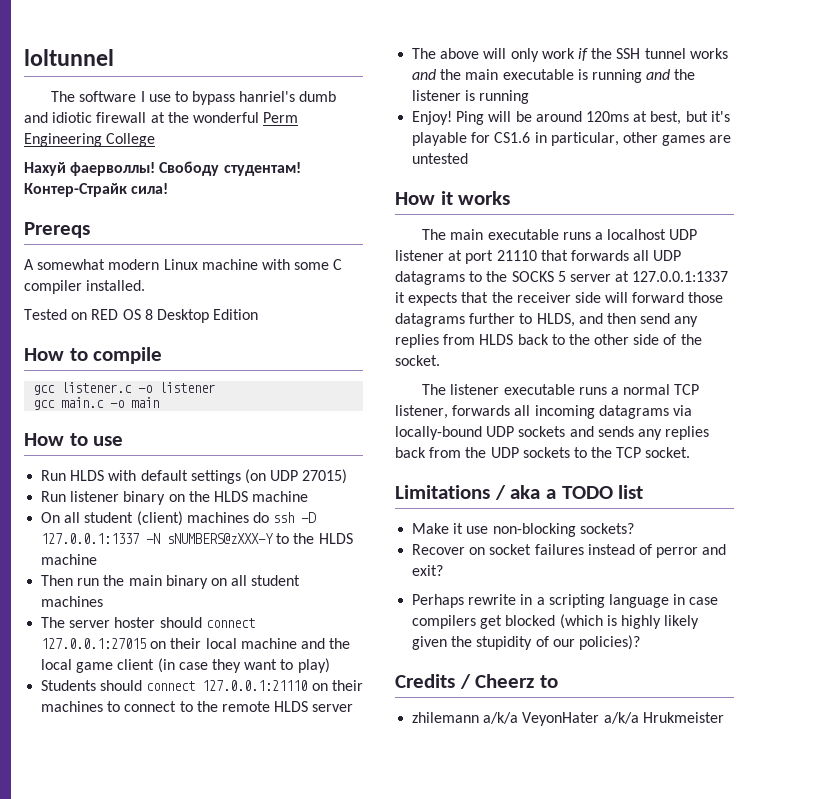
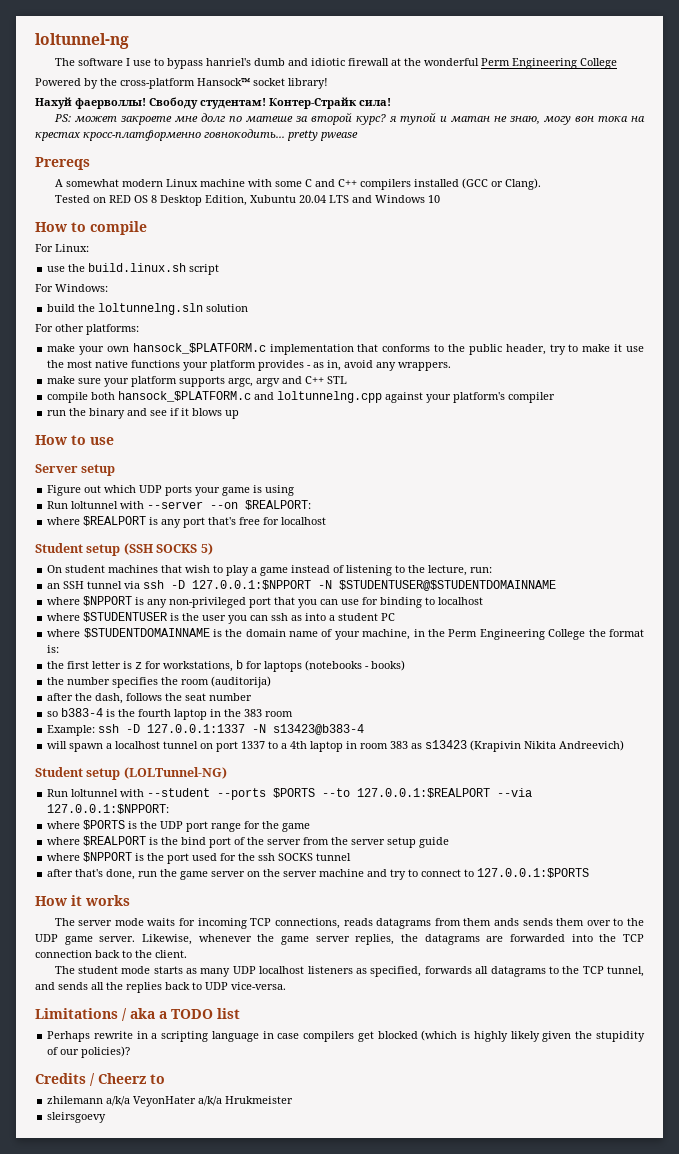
[24,49,114,66] loltunnel -> [35,33,129,49] loltunnel-ng
(156, 140) none -> [35,78,328,89] // Powered by the cross-platform Hansock™ socket library!
(169, 188) none -> [53,112,645,125] [35,129,358,141] // PS: может закроете мне долг по матеше за второй курс? я тупой и матан не знаю, могу вон тока на крестах кросс-платформенно говнокодить... pretty pwease
[24,280,146,294] compiler installed. -> [314,178,541,190] and C++ compilers installed (GCC or Clang).
[213,309,259,320] [24,347,163,364] [33,382,216,395] [33,397,160,410] [24,433,124,446] [41,469,348,484] [41,491,309,505] [41,511,317,526] [41,533,353,544] [41,554,98,565] [41,575,301,589] [41,596,104,607] [41,617,255,628] [41,638,351,649] [41,658,330,673] [41,680,363,691] [41,701,354,712] [412,48,728,62] [412,69,696,83] [412,90,530,104] [412,111,730,125] [412,132,732,146] [412,153,469,164] [395,191,511,205] [422,229,698,240] [395,250,682,264] Edition // How to compile // gcc listener.c -o listener // gcc main.c -o main // How to use // Run HLDS with default settings (on UDP 27015) // Run listener binary on the HLDS machine // On all student (client) machines do ssh -D 127.0.0.1:1337 -N sNUMBERS@zXXX-Y to the HLDS machine // Then run the main binary on all student machines // The server hoster should connect 127.0.0.1:27015 on their local machine and the local game client (in case they want to play) // Students should connect 127.0.0.1:21110 on their machines to connect to the remote HLDS server // The above will only work if the SSH tunnel works and the main executable is running and the listener is running // Enjoy! Ping will be around 120ms at best, but it's playable for CS1.6 in particular, other games are untested // How it works // The main executable runs a localhost UDP listener at port 21110 that forwards all UDP -> [204,195,440,206] [35,221,147,235] [35,244,89,252] [47,263,220,275] [35,284,108,292] [47,303,249,315] [35,324,139,335] [47,343,645,355] [47,360,452,371] [47,376,348,387] [47,391,556,403] [47,408,240,419] [35,435,114,445] [35,464,116,476] [47,485,295,496] [47,500,312,510] [47,516,327,528] [35,543,213,556] [47,565,493,576] [47,580,557,591] [47,596,484,608] [47,612,396,624] [47,628,644,640] [47,645,60,653] [47,660,406,672] [47,676,272,688] [47,693,253,704] [47,708,294,720] [47,724,365,736] [47,740,625,752] [35,767,227,780] [47,788,533,800] [47,804,170,814] [47,820,311,832] [47,836,450,848] [47,852,352,864] [47,868,590,880] [35,895,130,906] [54,918,644,929] [35,934,644,945] [35,950,187,958] [54,966,489,977] Edition, Xubuntu 20.04 LTS and Windows 10 // How to compile // For Linux: // use the build.linux.sh script // For Windows: // build the loltunnelng.sln solution // For other platforms: // make your own hansock_$PLATFORM.c implementation that conforms to the public header, try to make it use the most native functions your platform provides - as in, avoid any wrappers. // make sure your platform supports argc, argv and C++ STL // compile both hansock_$PLATFORM.c and loltunnelng.cpp against your platform's compiler // run the binary and see if it blows up // How to use // Server setup // Figure out which UDP ports your game is using // Run loltunnel with --server --on $REALPORT: // where $REALPORT is any port that's free for localhost // Student setup (SSH SOCKS 5) // On student machines that wish to play a game instead of listening to the lecture, run: // an SSH tunnel via ssh -D 127.0.0.1:$NPPORT -N $STUDENTUSER@$STUDENTDOMAINNAME // where $NPPORT is any non-privileged port that you can use for binding to localhost // where $STUDENTUSER is the user you can ssh as into a student PC // where $STUDENTDOMAINNAME is the domain name of your machine, in the Perm Engineering College the format is: // the first letter is z for workstations, b for laptops (notebooks - books) // the number specifies the room (auditorija) // after the dash, follows the seat number // so b383-4 is the fourth laptop in the 383 room // Example: ssh -D 127.0.0.1:1337 -N s13423@b383-4 // will spawn a localhost tunnel on port 1337 to a 4th laptop in room 383 as s13423 (Krapivin Nikita Andreevich) // Student setup (LOLTunnel-NG) // Run loltunnel with --student --ports $PORTS --to 127.0.0.1:$REALPORT --via 127.0.0.1:$NPPORT: // where $PORTS is the UDP port range for the game // where $REALPORT is the bind port of the server from the server setup guide // where $NPPORT is the port used for the ssh SOCKS tunnel // after that's done, run the game server on the server machine and try to connect to 127.0.0.1:$PORTS // How it works // The server mode waits for incoming TCP connections, reads datagrams from them ands sends them over to the UDP game server. Likewise, whenever the game server replies, the datagrams are forwarded into the TCP connection back to the client. // The student mode starts as many UDP localhost listeners as specified, forwards all
[511,271,729,282] [395,292,724,306] [395,313,699,327] [395,334,702,348] [395,355,440,366] [422,384,700,395] [395,405,692,419] [395,426,710,440] [395,447,691,458] SOCKS 5 server at 127.0.0.1:1337 it expects that the receiver side will forward those datagrams further to HLDS, and then send any replies from HLDS back to the other side of the socket. // The listener executable runs a normal TCP listener, forwards all incoming datagrams via locally-bound UDP sockets and sends any replies back from the UDP sockets to the TCP socket. -> [582,966,645,977] [35,982,286,993] TCP tunnel, and sends all the replies back to UDP vice-versa.
[412,523,634,537] [412,544,727,558] [412,565,444,576] // Make it use non-blocking sockets? // Recover on socket failures instead of perror and exit? -> (240, 1013) none
(724, 717) none -> [47,1112,107,1123] // sleirsgoevy

